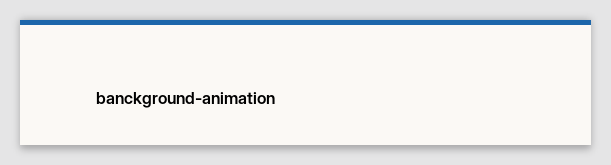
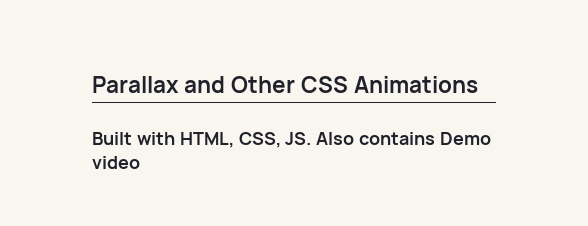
[96,92,275,108] banckground-animation -> [92,76,479,93] [92,132,492,148] [92,156,140,169] Parallax and Other CSS Animations // Built with HTML, CSS, JS. Also contains Demo video

